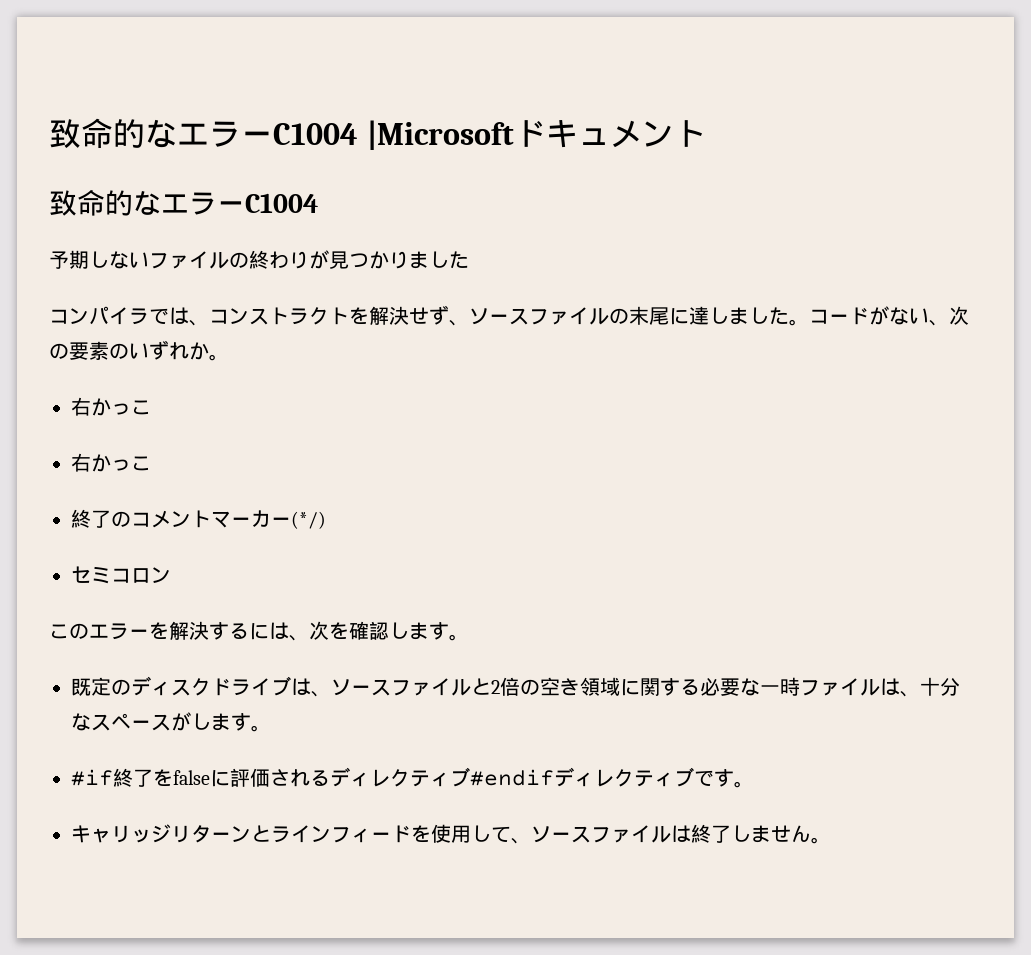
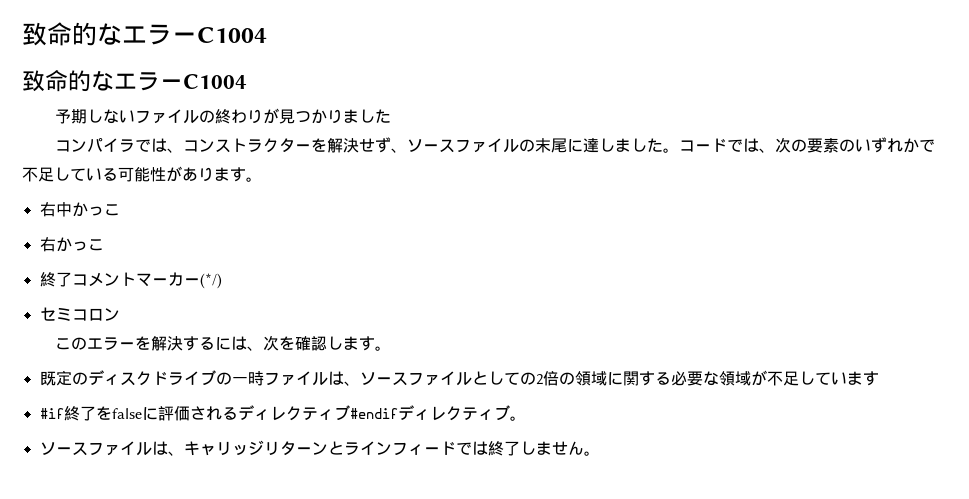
[49,118,706,150] 致命的なエラーC1004 |Microsoftドキュメント -> [22,22,267,46] 致命的なエラーC1004
[329,307,349,325] ト -> [279,138,312,153] ター
[869,306,929,325] がない -> [727,138,760,152] では
(209, 351) none -> [919,139,936,152] [22,166,246,182] で不足している可能性があります
(91, 406) none -> [55,202,72,217] 中
[111,511,131,527] の -> (72, 279) none
(291, 686) none -> [215,371,328,386] の一時ファイル
(491, 686) none -> [487,371,536,385] しての
[540,677,580,696] 空き -> (575, 378) none
[760,677,960,697] [71,712,271,732] 一時ファイルは、十分なスペースがします。 -> [718,370,879,386] 領域が不足しています
[694,769,754,788] です。 // -> [509,416,526,421] [39,441,184,456] 。 // ソースファイルは、
[411,824,671,844] を使用して、ソースファイル -> [455,442,472,455] で

